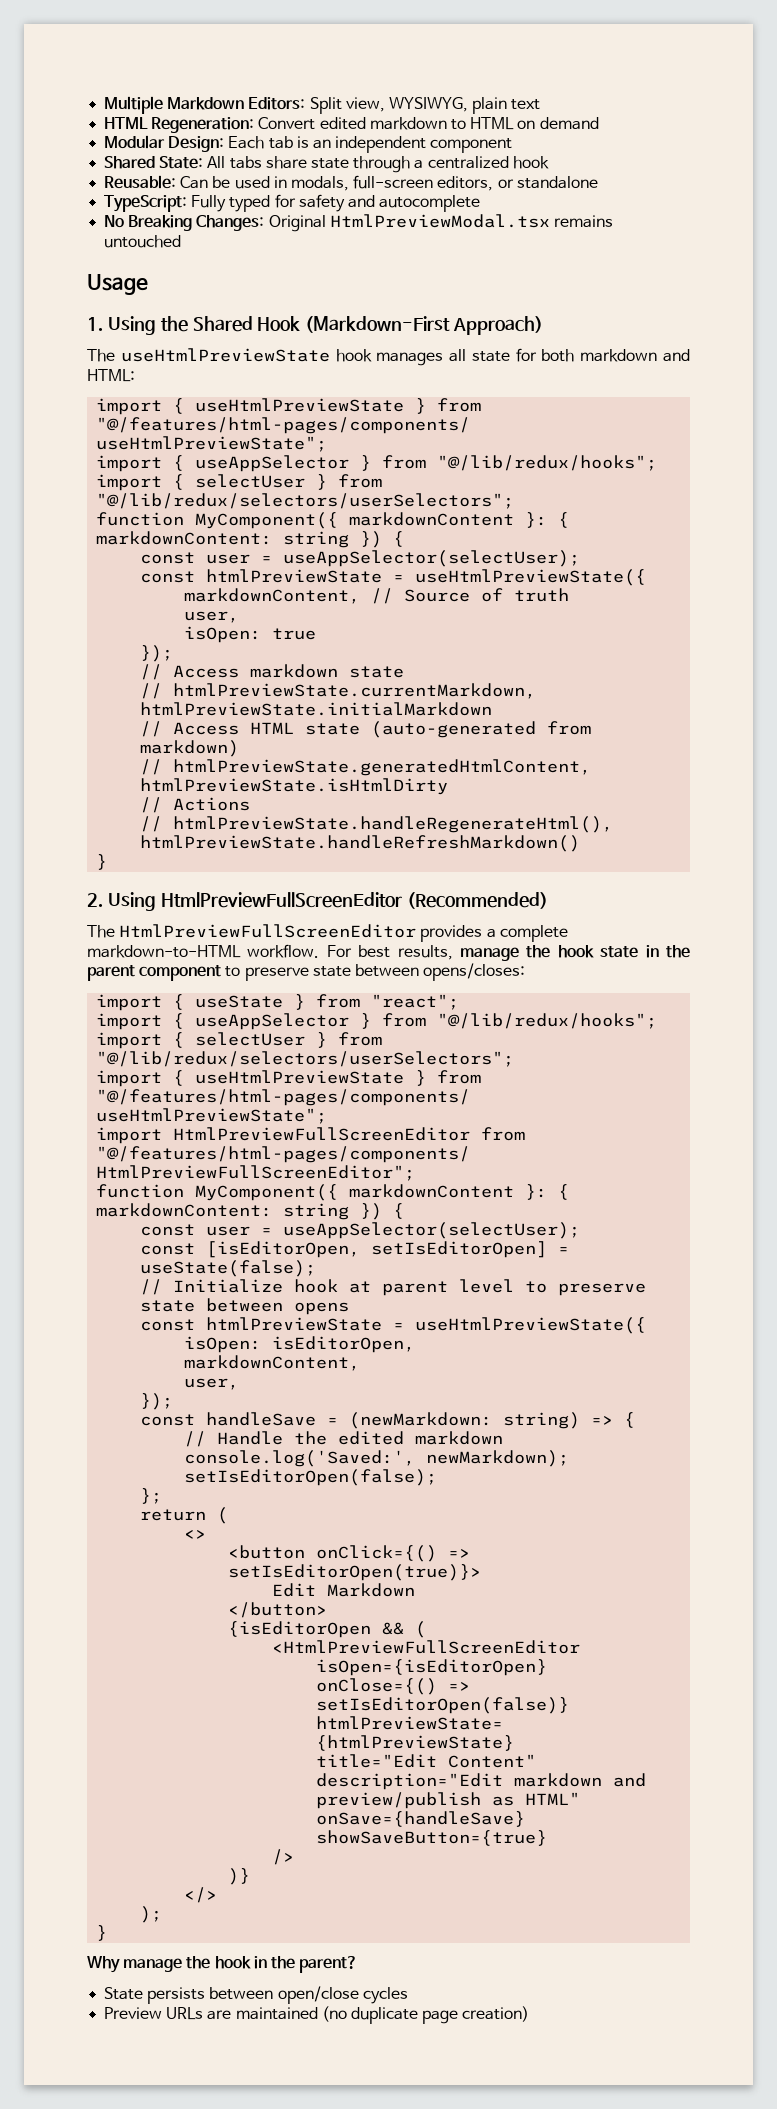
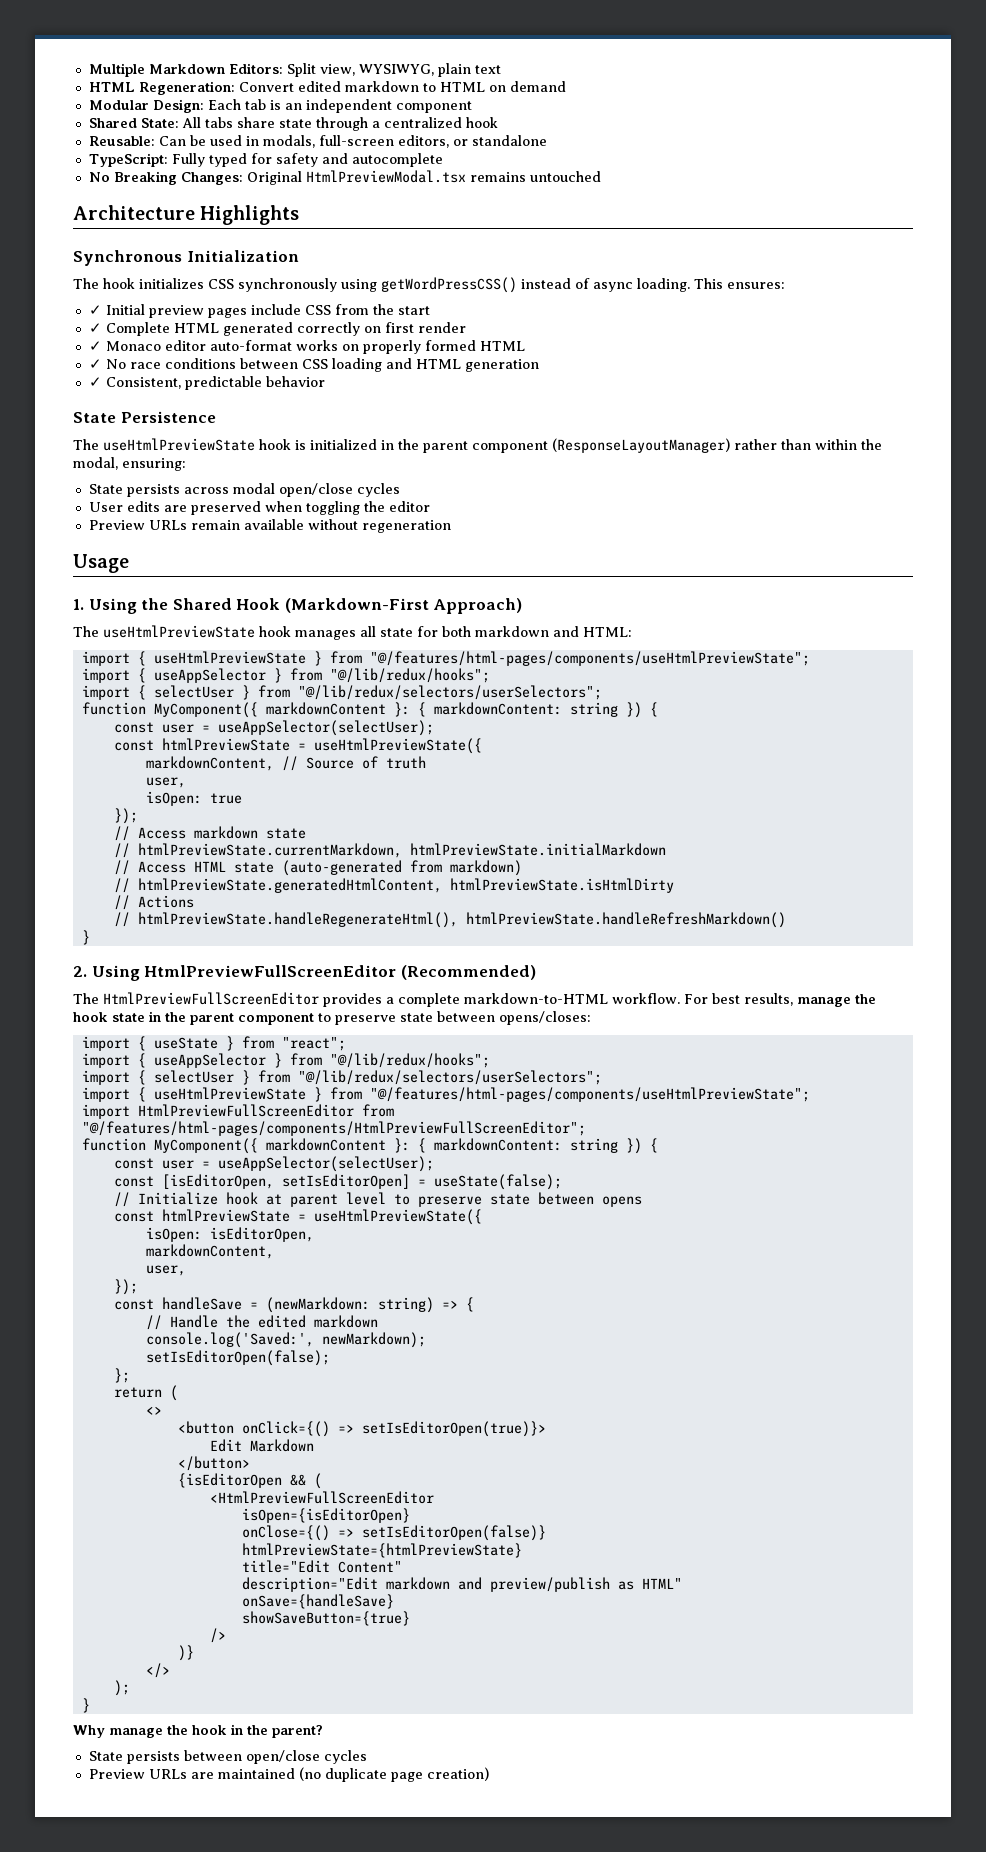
(182, 241) none -> [73,205,300,225] [73,250,299,266] [73,277,785,293] [88,304,430,318] [88,322,466,336] [88,340,525,354] [88,358,539,372] [88,376,325,390] [73,411,216,423] [73,438,882,453] [73,457,186,471] [88,483,400,497] [88,501,430,515] [88,519,451,533] // Architecture Highlights // Synchronous Initialization // The hook initializes CSS synchronously using getWordPressCSS() instead of async loading. This ensures: // ✓ Initial preview pages include CSS from the start // ✓ Complete HTML generated correctly on first render // ✓ Monaco editor auto-format works on properly formed HTML // ✓ No race conditions between CSS loading and HTML generation // ✓ Consistent, predictable behavior // State Persistence // The useHtmlPreviewState hook is initialized in the parent component (ResponseLayoutManager) rather than within the modal, ensuring: // State persists across modal open/close cycles // User edits are preserved when toggling the editor // Preview URLs remain available without regeneration

